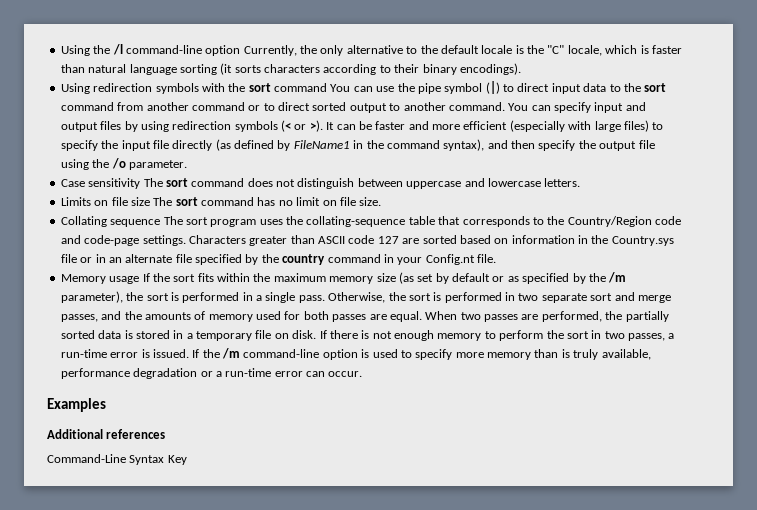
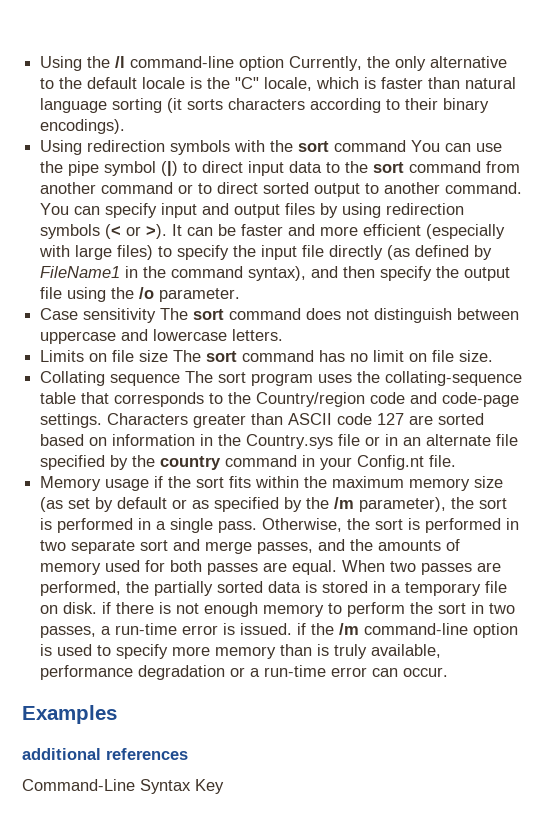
[567,216,652,227] Country/Region -> [256,392,366,407] Country/region
[142,273,150,282] If -> [154,476,164,488] if
[319,330,327,339] If -> [102,602,112,614] if
[192,349,200,358] If -> [297,623,307,635] if
[47,429,103,439] Additional -> [22,748,101,760] additional

